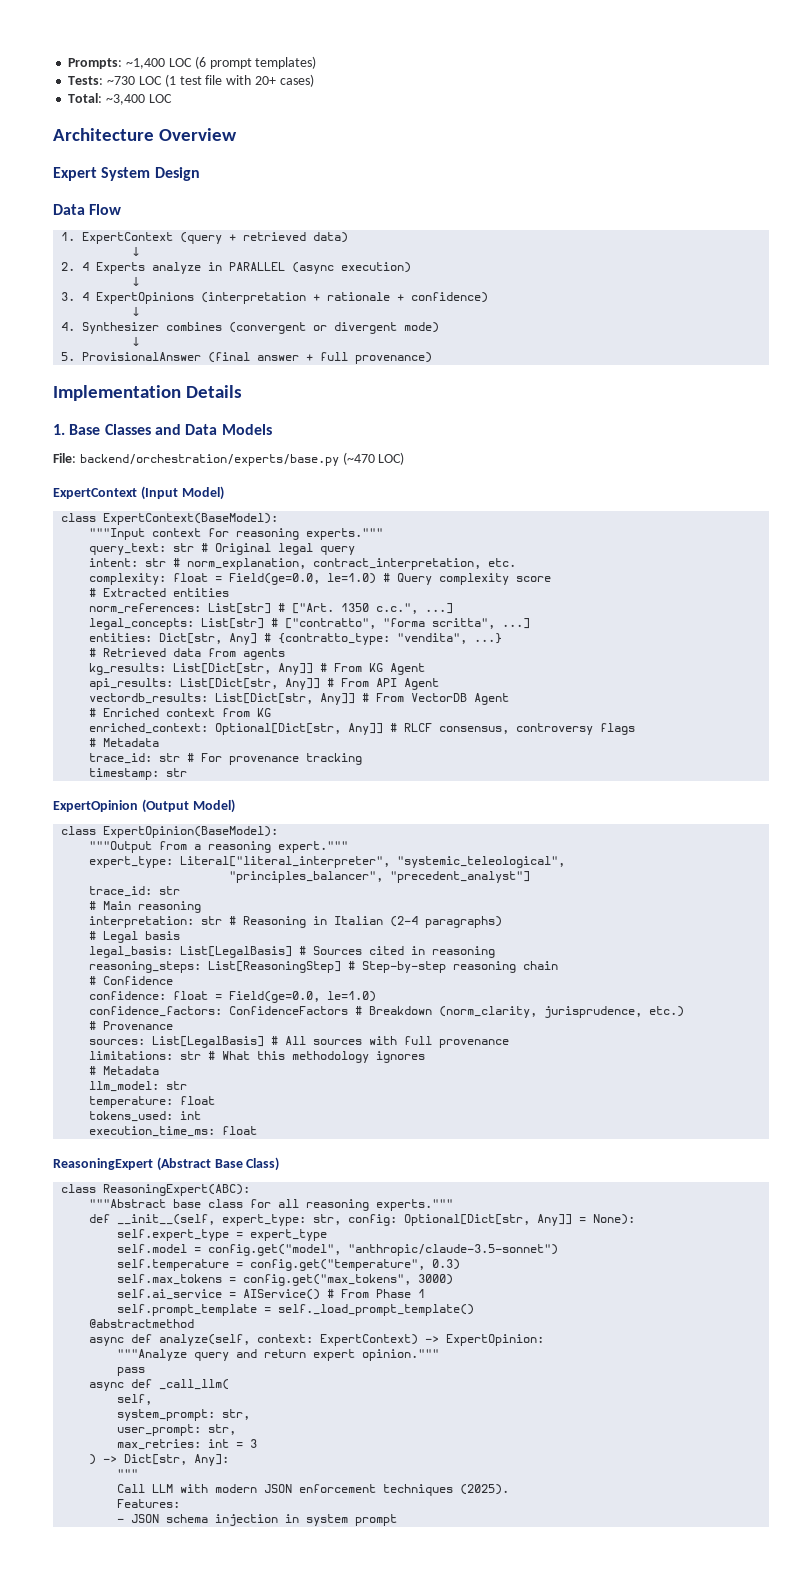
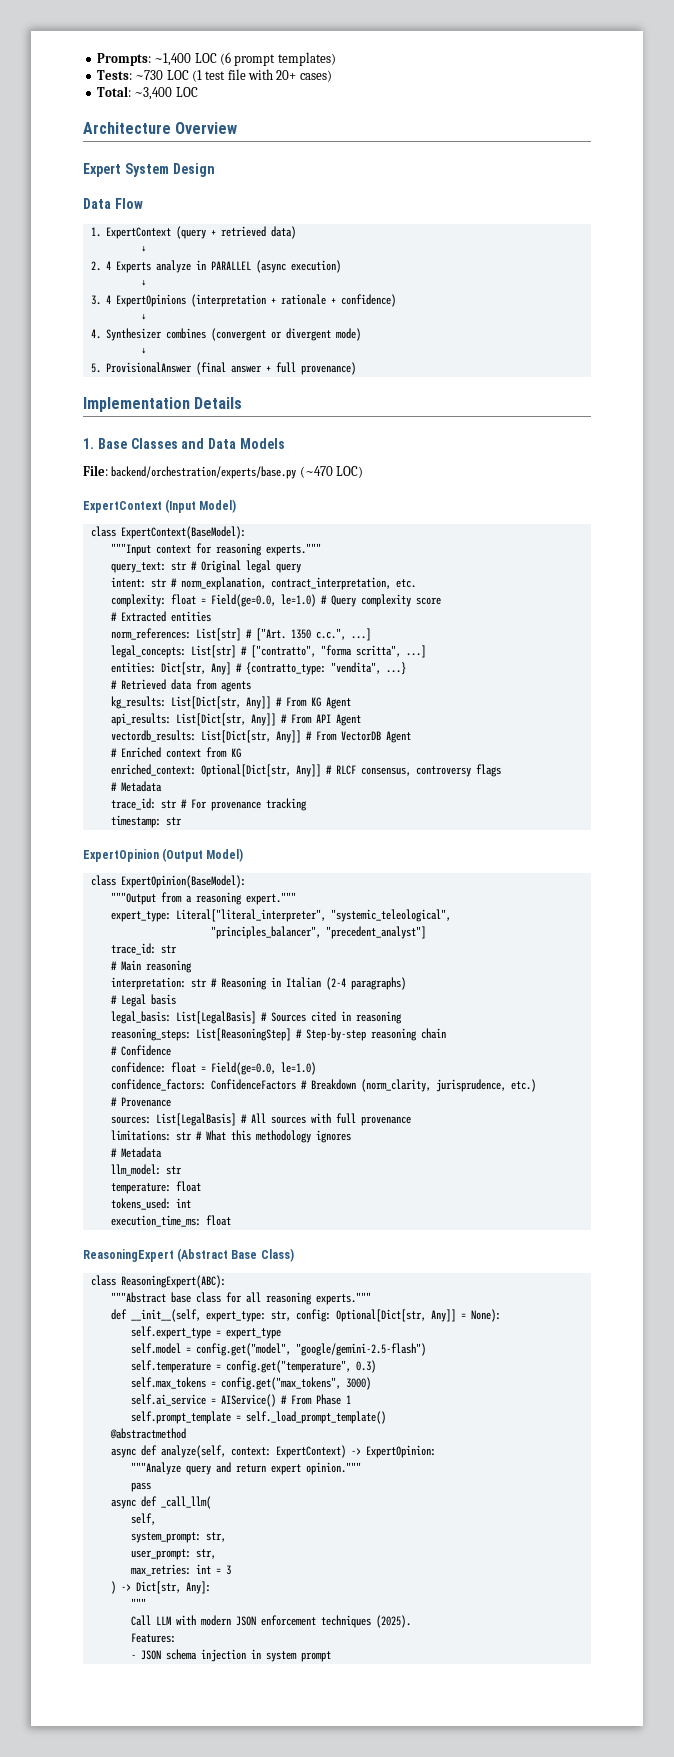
[348,1244,559,1256] "anthropic/claude-3.5-sonnet") -> [295,1343,426,1356] "google/gemini-2.5-flash")

